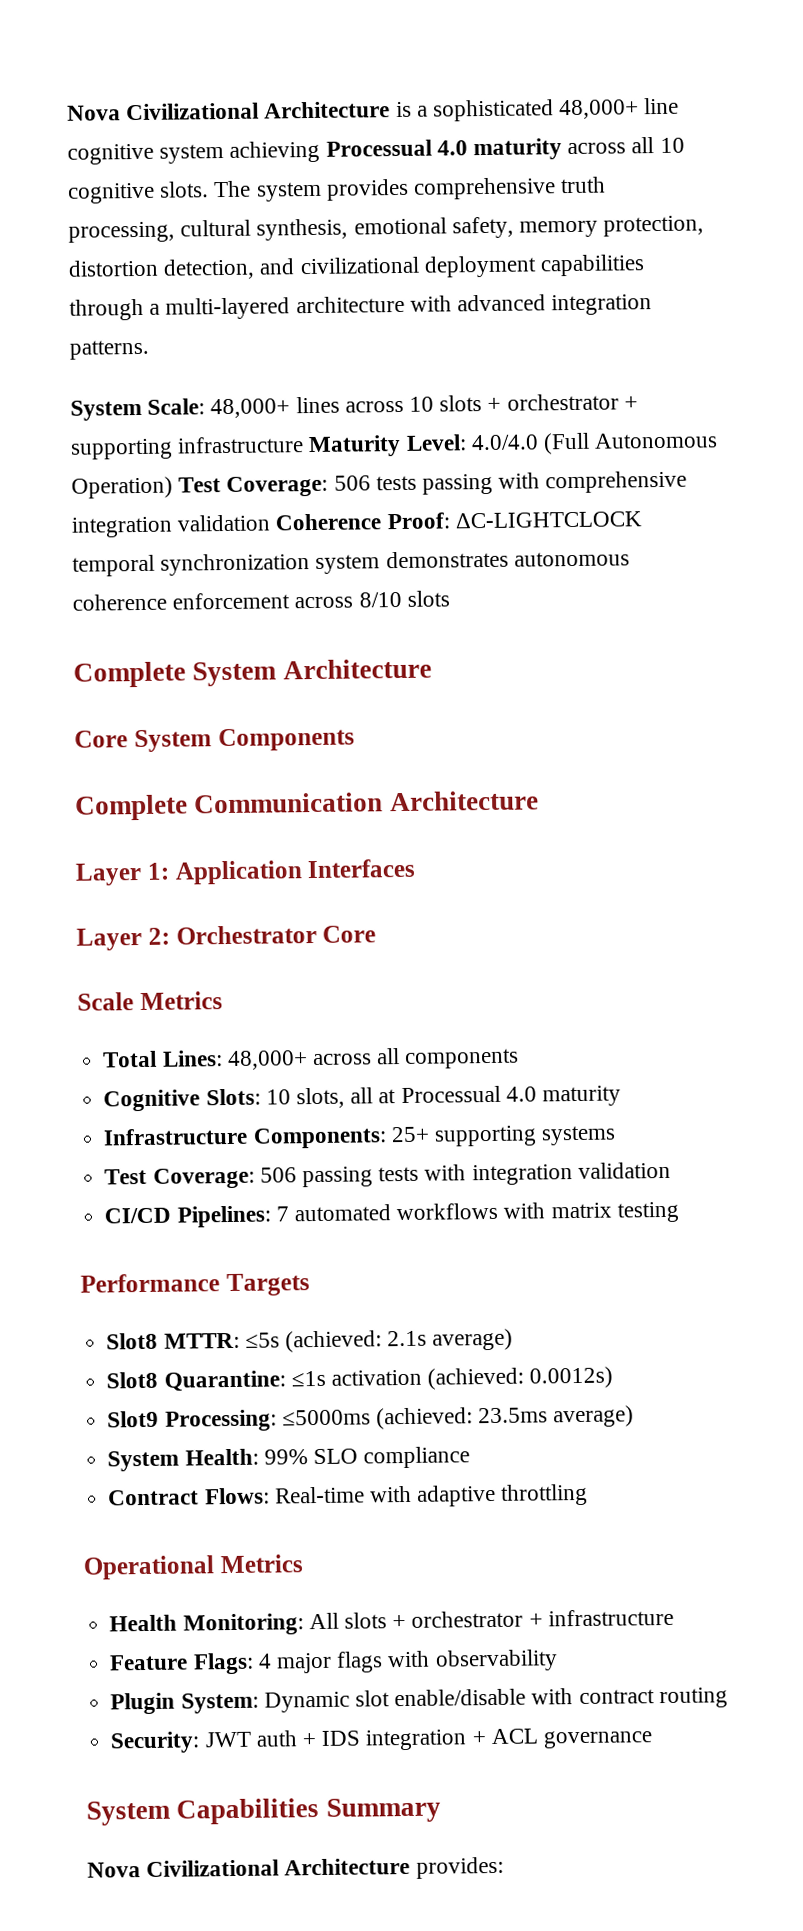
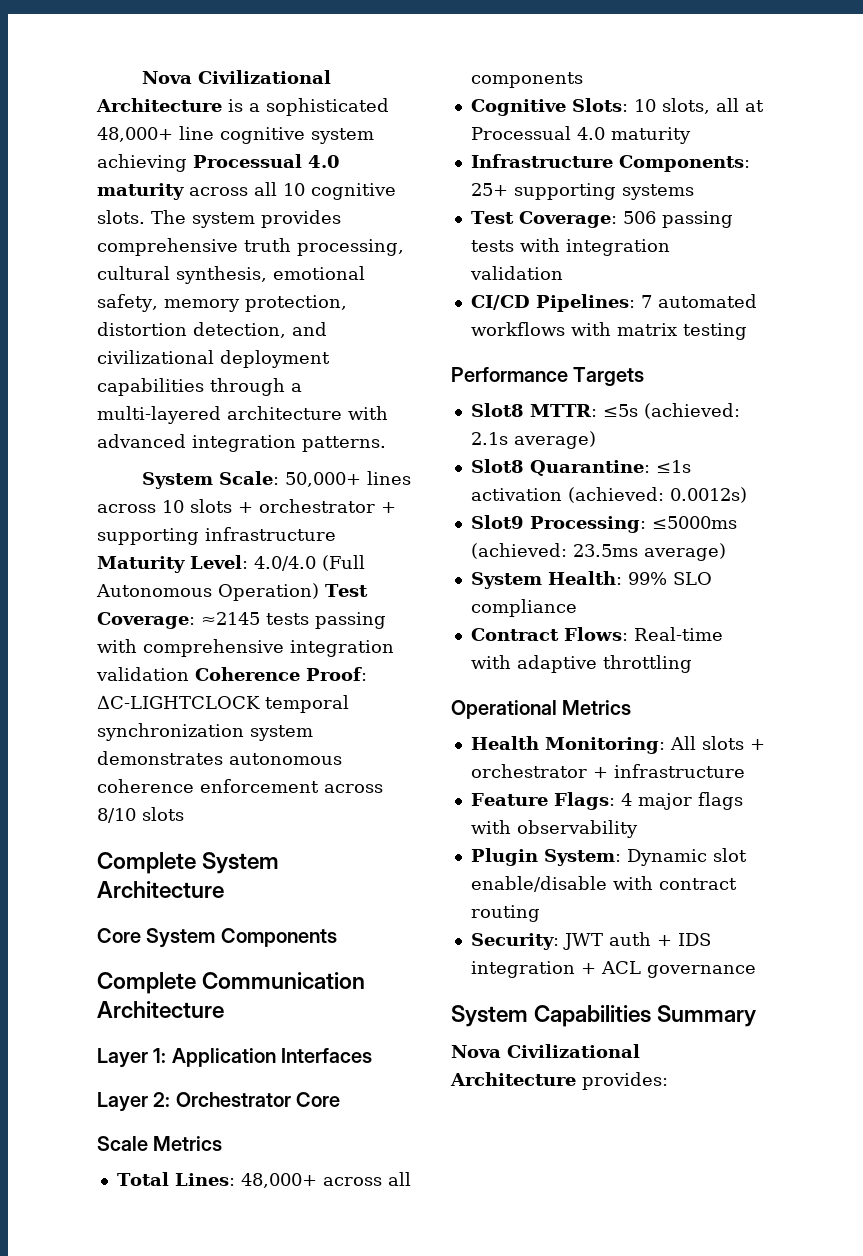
[210,398,291,419] 48,000+ -> [285,472,362,487] 50,000+
[333,475,371,491] 506 -> [201,612,260,625] ≈2145

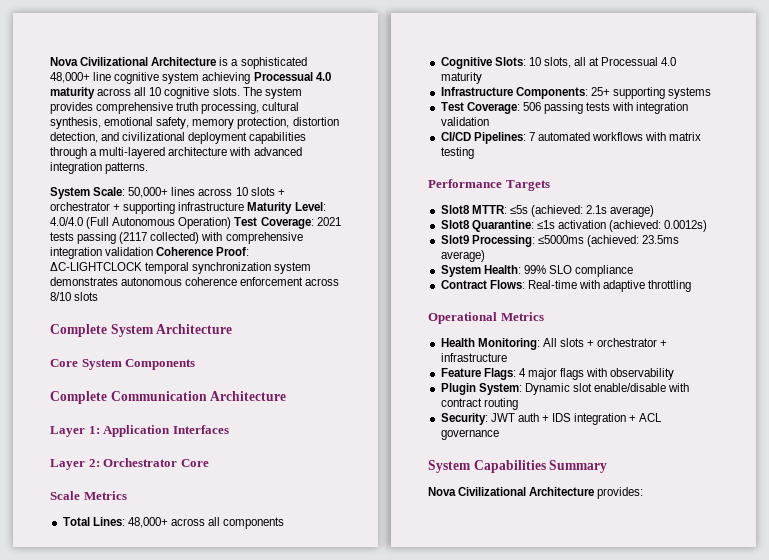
[201,612,260,625] ≈2145 -> [316,217,341,226] 2021
(386, 620) none -> [119,232,200,244] (2117 collected)

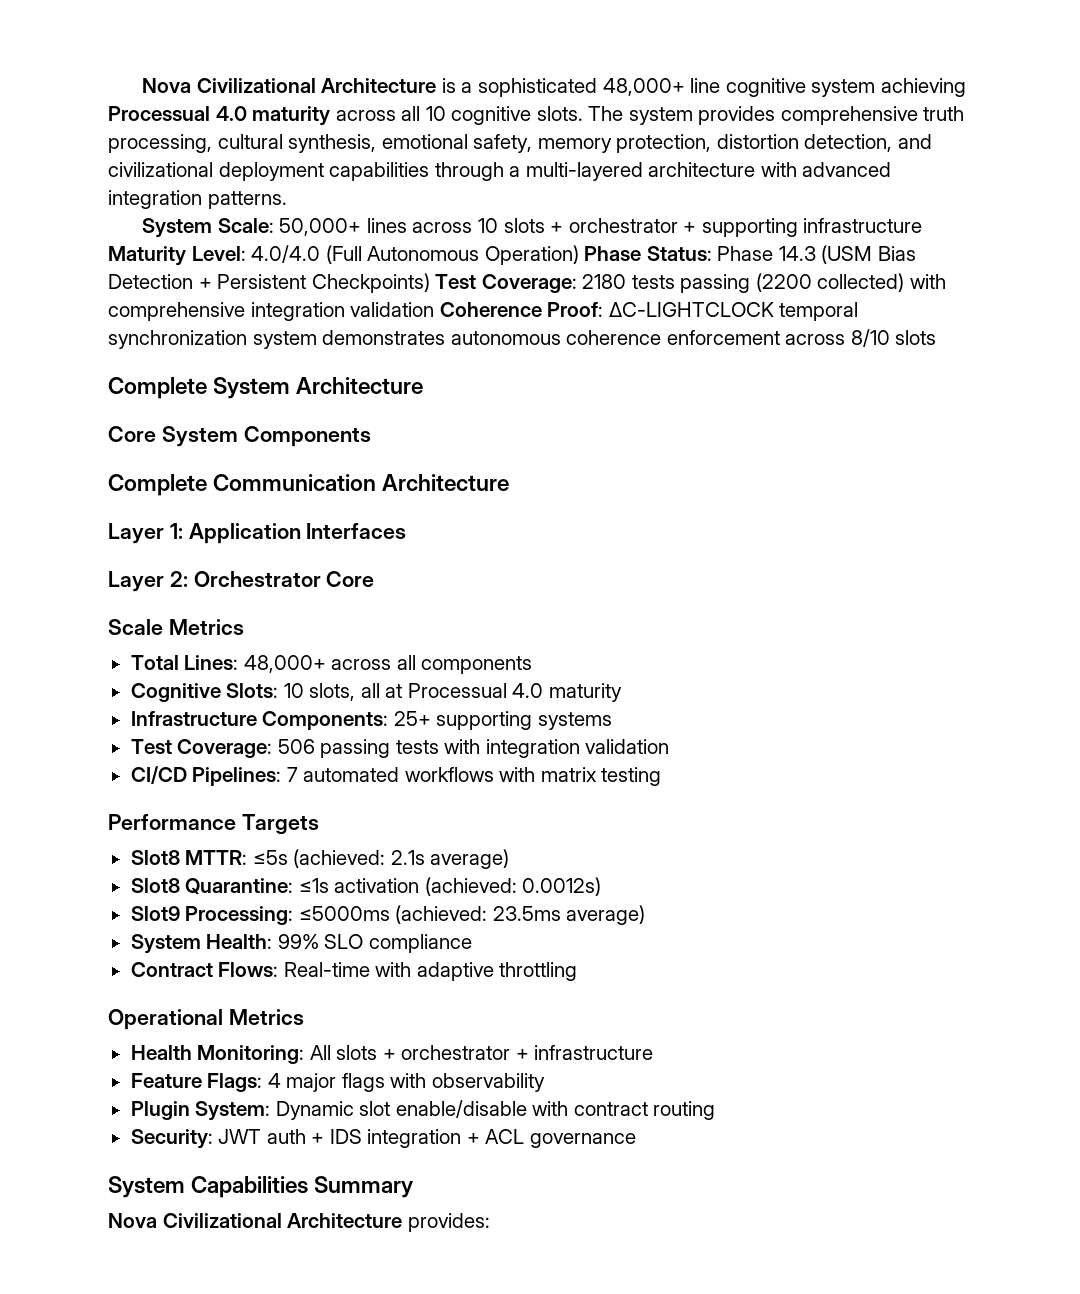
[234,217,341,229] Test Coverage: 2021 -> [584,245,916,264] [108,273,627,293] Phase Status: Phase 14.3 (USM Bias Detection + Persistent Checkpoints) Test Coverage: 2180
[119,232,148,244] (2117 -> [755,273,812,292] (2200

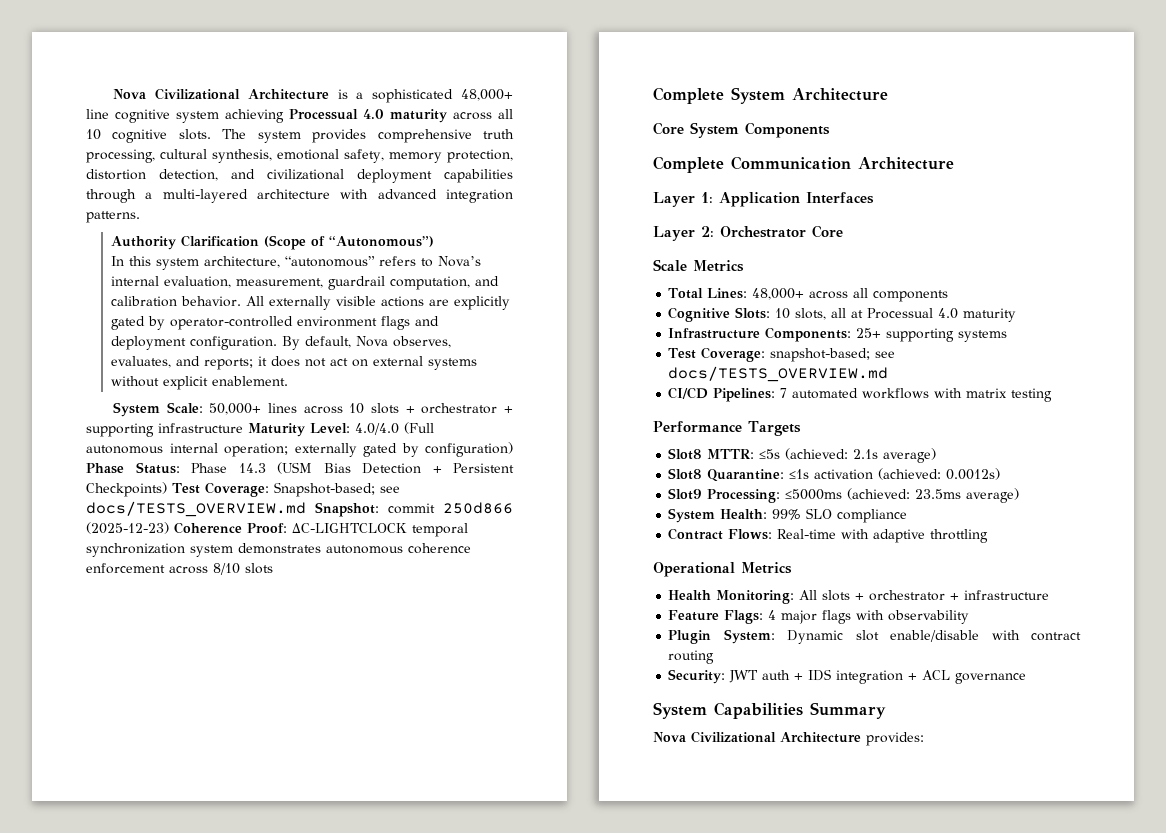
(287, 200) none -> [110,235,434,250] [110,256,481,270] [110,276,499,290] [110,296,510,310] [110,316,439,330] [110,336,451,350] [110,356,477,370] [110,376,288,390] // Authority Clarification (Scope of “Autonomous”) // In this system architecture, “autonomous” refers to Nova’s internal evaluation, measurement, guardrail computation, and calibration behavior. All externally visible actions are explicitly gated by operator-controlled environment flags and deployment configuration. By default, Nova observes, evaluates, and reports; it does not act on external systems without explicit enablement.
[367,245,579,265] Autonomous Operation) -> [86,442,513,457] autonomous internal operation; externally gated by configuration)
[582,273,946,293] [108,302,435,321] 2180 tests passing (2200 collected) with comprehensive integration validation -> [273,482,400,497] [86,501,513,517] [86,522,169,534] Snapshot-based; see docs/TESTS_OVERVIEW.md Snapshot: commit 250d866 (2025-12-23)
[277,739,670,758] 506 passing tests with integration validation -> [770,348,896,362] [668,366,889,382] snapshot-based; see docs/TESTS_OVERVIEW.md

